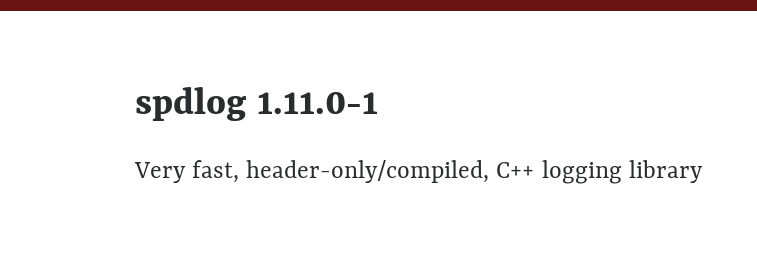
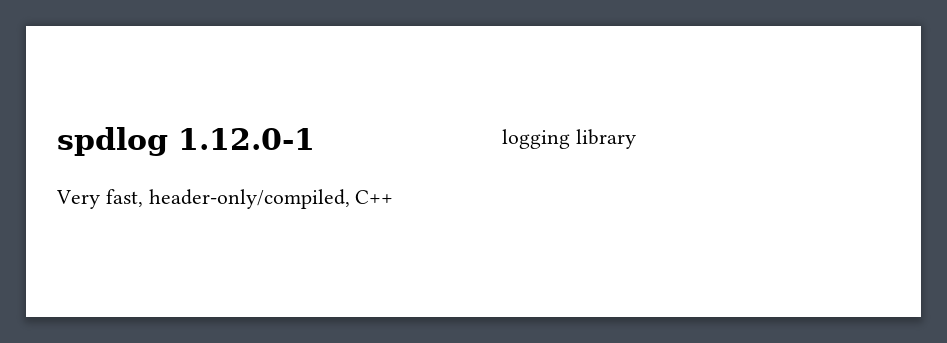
[257,92,379,114] 1.11.0-1 -> [178,128,315,150] 1.12.0-1

